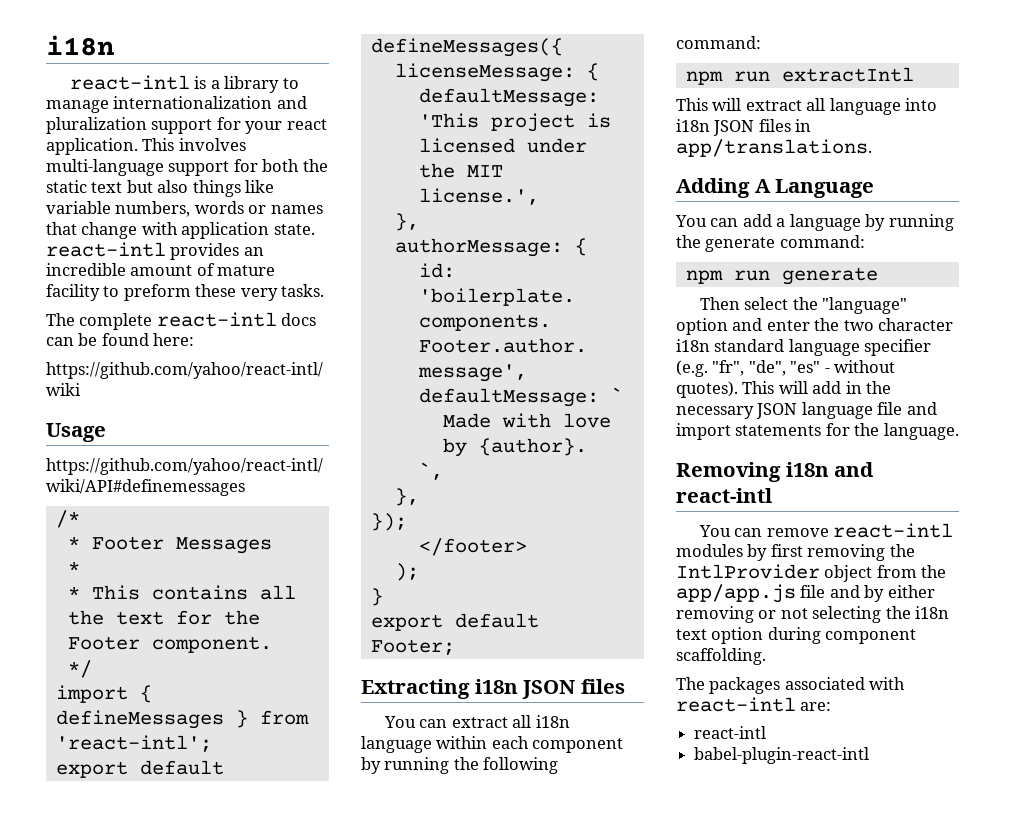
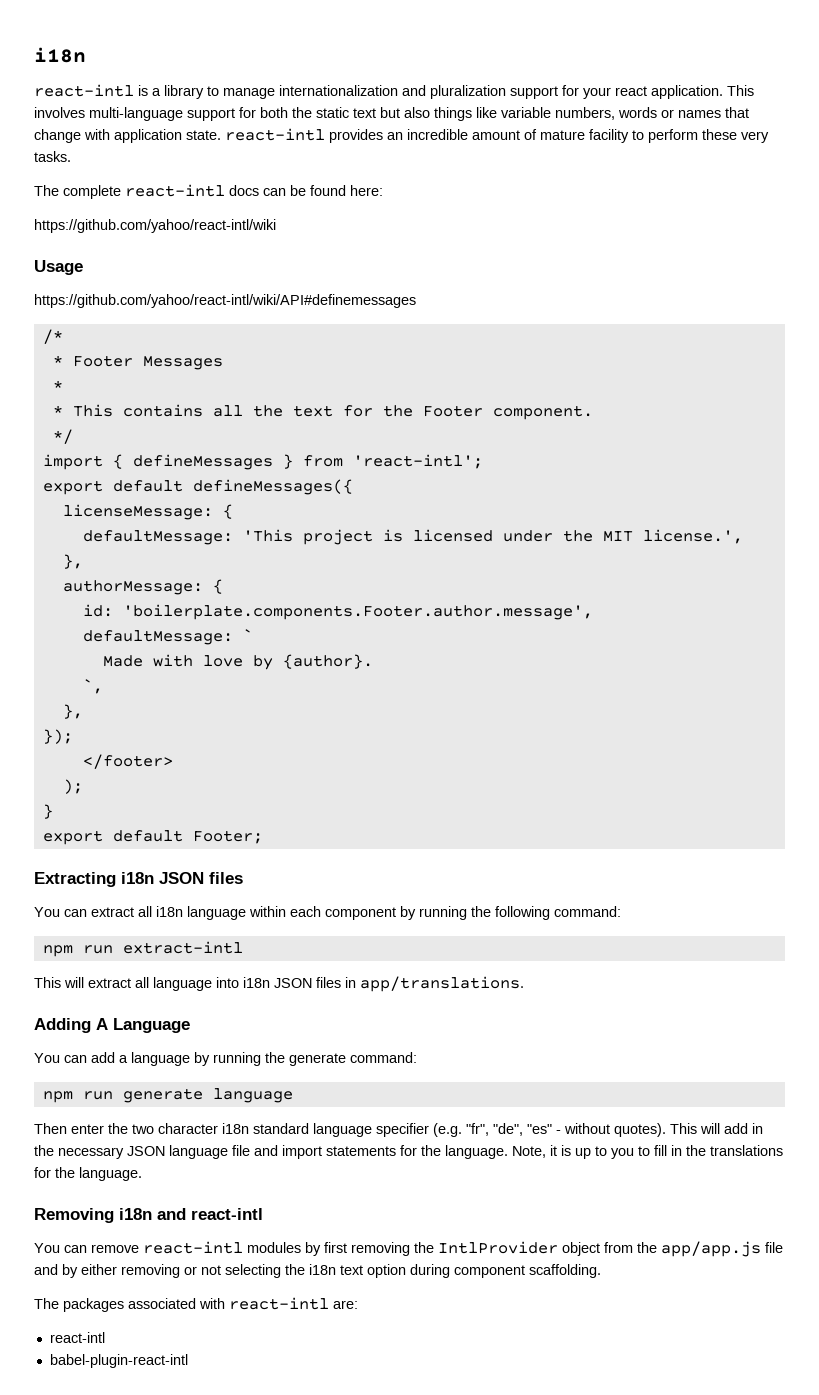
[123,284,191,301] preform -> [648,129,698,143] perform
[781,67,914,82] extractIntl -> [122,941,243,954] extract-intl
(878, 276) none -> [212,1088,293,1103] language
[744,297,908,314] [676,318,763,335] select the "language" option and -> (67, 1128) none
(959, 431) none -> [512,1145,783,1159] [34,1167,142,1181] Note, it is up to you to fill in the translations for the language.

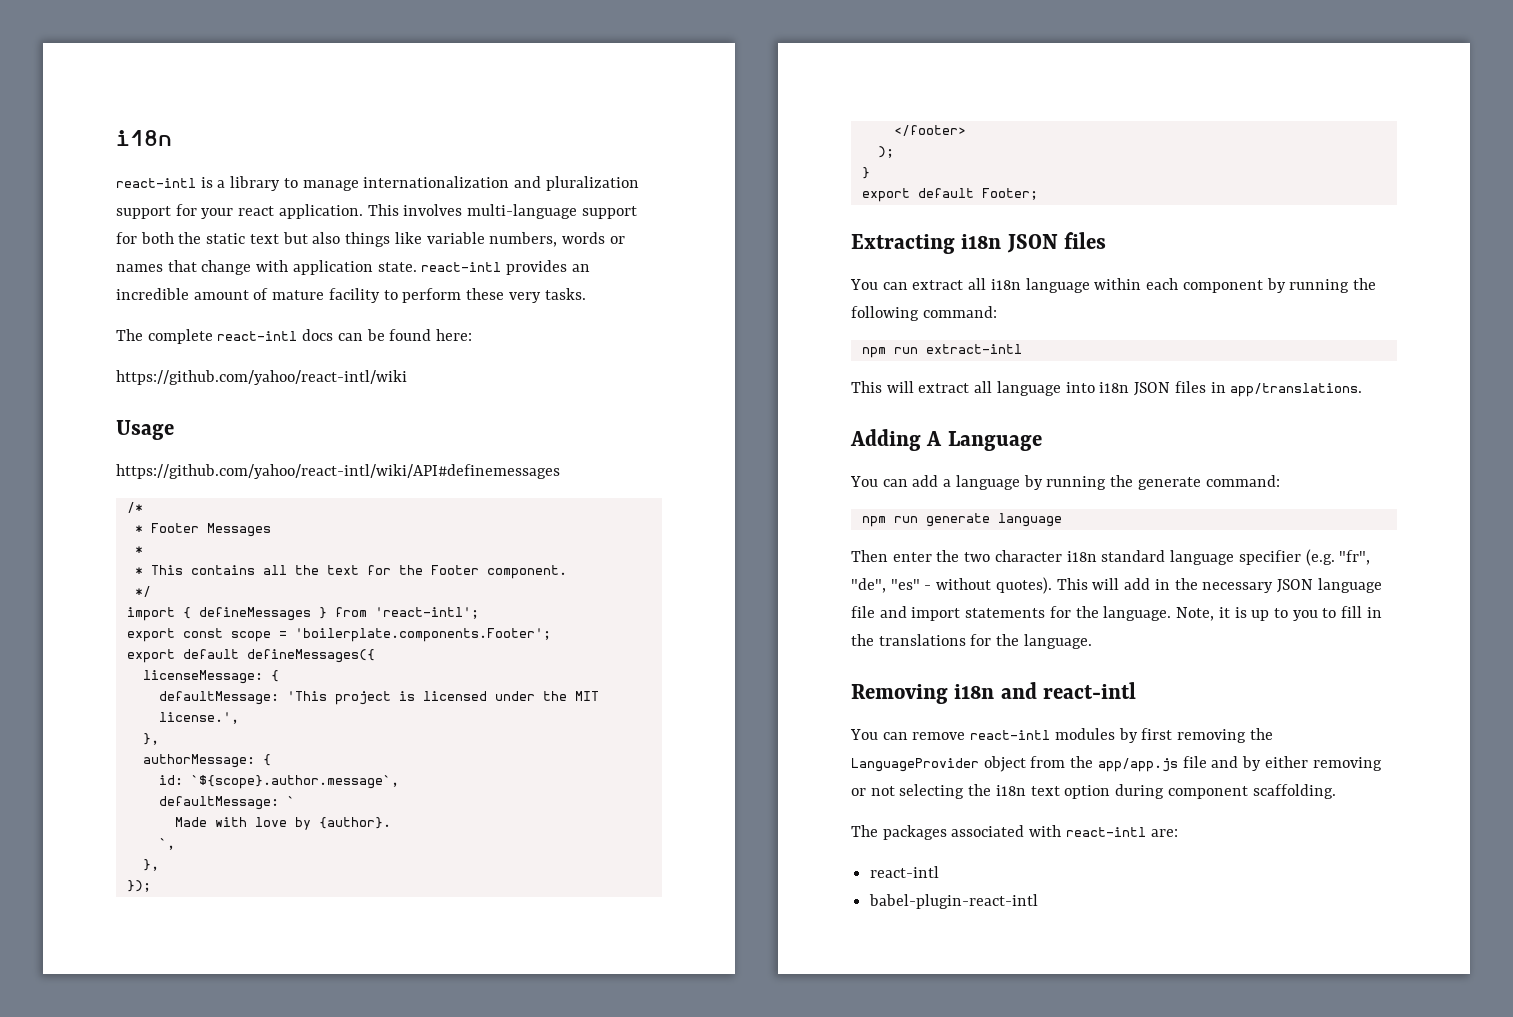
(483, 461) none -> [126,628,551,642] // export const scope = 'boilerplate.components.Footer';
[122,604,593,620] 'boilerplate.components.Footer.author.message', -> [190,775,399,789] `${scope}.author.message`,
[438,1241,558,1254] IntlProvider -> [851,758,979,772] LanguageProvider

